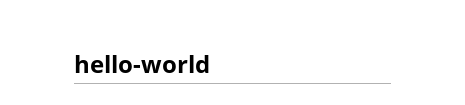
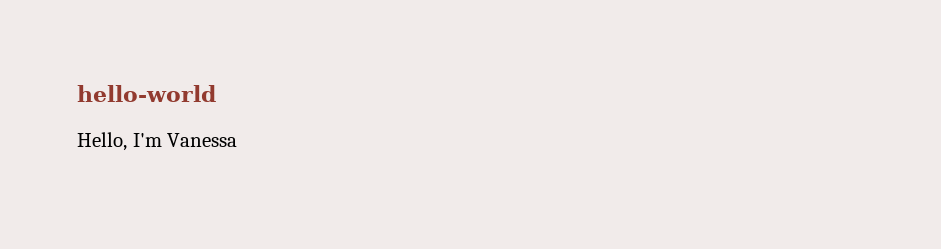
(210, 64) none -> [77,132,238,151] // Hello, I'm Vanessa

